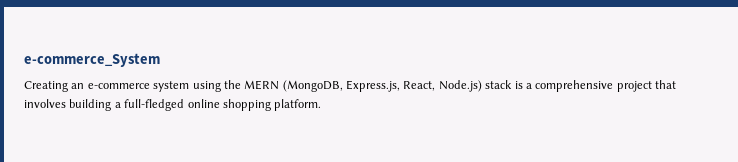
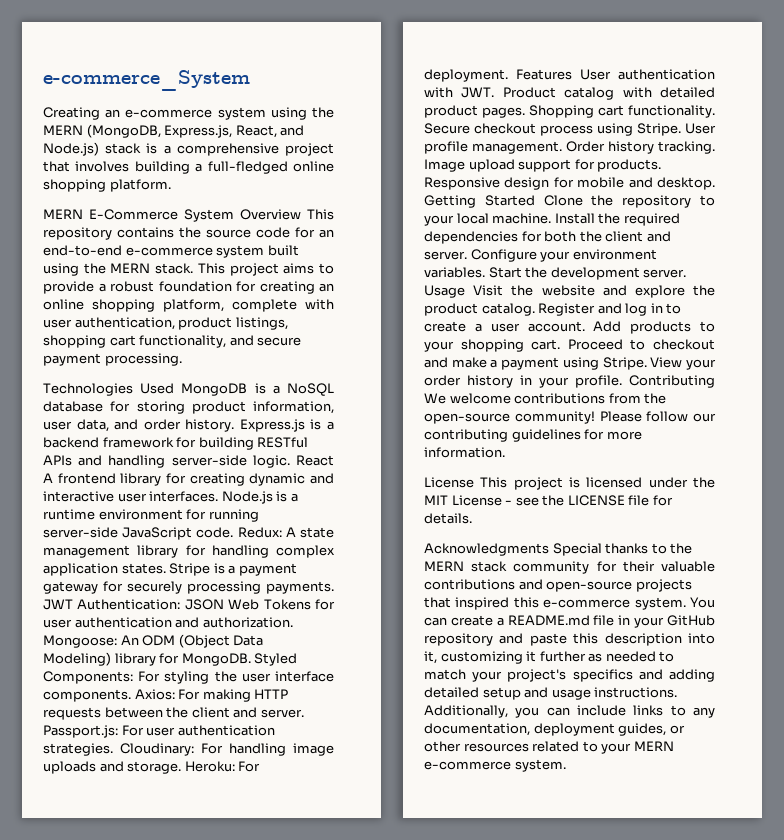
(436, 86) none -> [280,125,305,136] and
(322, 105) none -> [43,209,334,222] [43,227,334,240] [43,245,299,258] [43,263,335,276] [43,281,334,294] [43,299,334,312] [43,317,288,330] [43,335,302,348] [43,353,182,366] [43,383,334,396] [43,401,334,414] [43,419,334,432] [43,437,309,450] [43,455,334,468] [43,473,334,486] [43,491,298,504] [43,509,259,522] [43,527,334,540] [43,545,335,558] [43,563,297,576] [43,581,334,594] [43,599,335,610] [43,617,293,628] [43,634,264,648] [43,652,298,666] [43,671,334,684] [43,689,289,702] [43,707,304,720] [43,725,275,738] [43,743,334,756] [43,761,261,774] [424,69,715,82] [424,87,715,100] [424,105,715,118] [424,123,716,136] [424,141,715,154] [424,159,662,172] [424,177,715,190] [424,195,715,208] [424,213,680,226] [424,231,671,244] [424,249,657,262] [424,267,687,280] [424,285,715,298] [424,303,682,316] [424,321,715,334] [424,339,715,352] [424,357,716,370] [424,375,715,388] [424,393,667,404] [424,411,716,424] [424,429,642,442] [424,447,505,458] [424,477,715,490] [424,495,673,506] [424,513,472,524] [424,543,693,556] [424,561,715,574] [424,579,692,592] [424,597,715,610] [424,615,715,628] [424,633,715,646] [424,651,675,664] [424,669,715,682] [424,687,678,700] [424,705,715,718] [424,723,685,736] [424,741,674,754] [424,759,566,772] // MERN E-Commerce System Overview This repository contains the source code for an end-to-end e-commerce system built using the MERN stack. This project aims to provide a robust foundation for creating an online shopping platform, complete with user authentication, product listings, shopping cart functionality, and secure payment processing. // Technologies Used MongoDB is a NoSQL database for storing product information, user data, and order history. Express.js is a backend framework for building RESTful APIs and handling server-side logic. React A frontend library for creating dynamic and interactive user interfaces. Node.js is a runtime environment for running server-side JavaScript code. Redux: A state management library for handling complex application states. Stripe is a payment gateway for securely processing payments. JWT Authentication: JSON Web Tokens for user authentication and authorization. Mongoose: An ODM (Object Data Modeling) library for MongoDB. Styled Components: For styling the user interface components. Axios: For making HTTP requests between the client and server. Passport.js: For user authentication strategies. Cloudinary: For handling image uploads and storage. Heroku: For deployment. Features User authentication with JWT. Product catalog with detailed product pages. Shopping cart functionality. Secure checkout process using Stripe. User profile management. Order history tracking. Image upload support for products. Responsive design for mobile and desktop. Getting Started Clone the repository to your local machine. Install the required dependencies for both the client and server. Configure your environment variables. Start the development server. Usage Visit the website and explore the product catalog. Register and log in to create a user account. Add products to your shopping cart. Proceed to checkout and make a payment using Stripe. View your order history in your profile. Contributing We welcome contributions from the open-source community! Please follow our contributing guidelines for more information. // License This project is licensed under the MIT License - see the LICENSE file for details. // Acknowledgments Special thanks to the MERN stack community for their valuable contributions and open-source projects that inspired this e-commerce system. You can create a README.md file in your GitHub repository and paste this description into it, customizing it further as needed to match your project's specifics and adding detailed setup and usage instructions. Additionally, you can include links to any documentation, deployment guides, or other resources related to your MERN e-commerce system.

